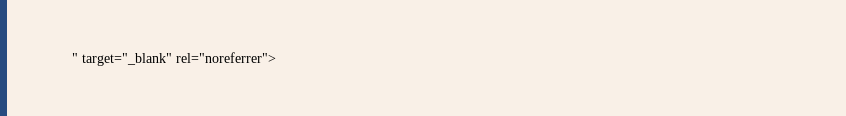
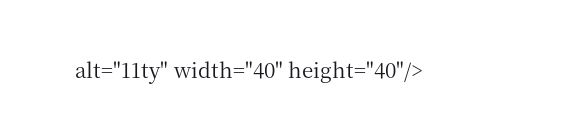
[72,52,276,66] " target="_blank" rel="noreferrer"> -> [75,61,424,84] alt="11ty" width="40" height="40"/>

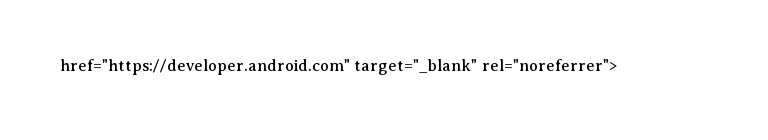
[75,61,424,84] alt="11ty" width="40" height="40"/> -> [60,59,617,75] href="https://developer.android.com" target="_blank" rel="noreferrer">

